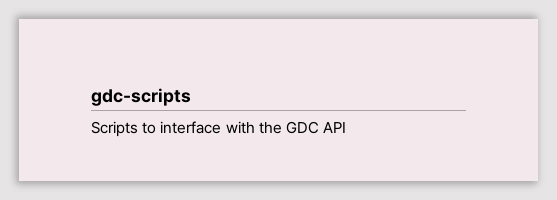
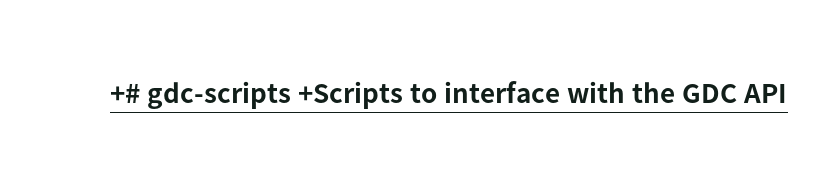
(91, 97) none -> [110,83,140,103] +#
[91,121,138,137] // Scripts -> [298,81,404,109] +Scripts

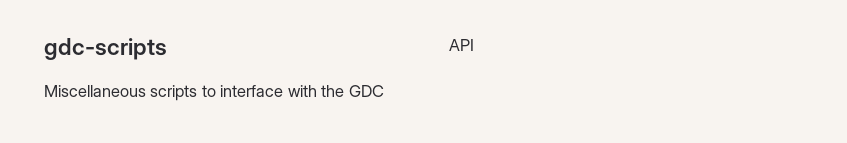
[110,83,140,103] +# -> (44, 49) none
[298,81,404,109] +Scripts -> [44,85,198,101] // Miscellaneous scripts

